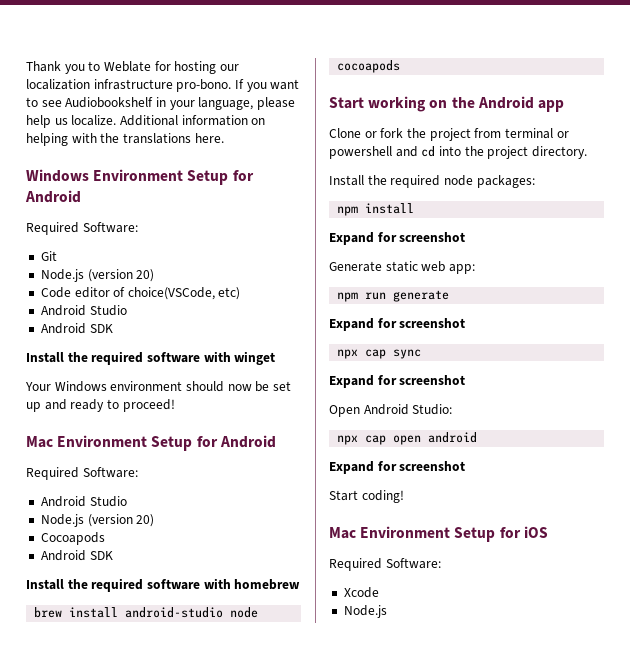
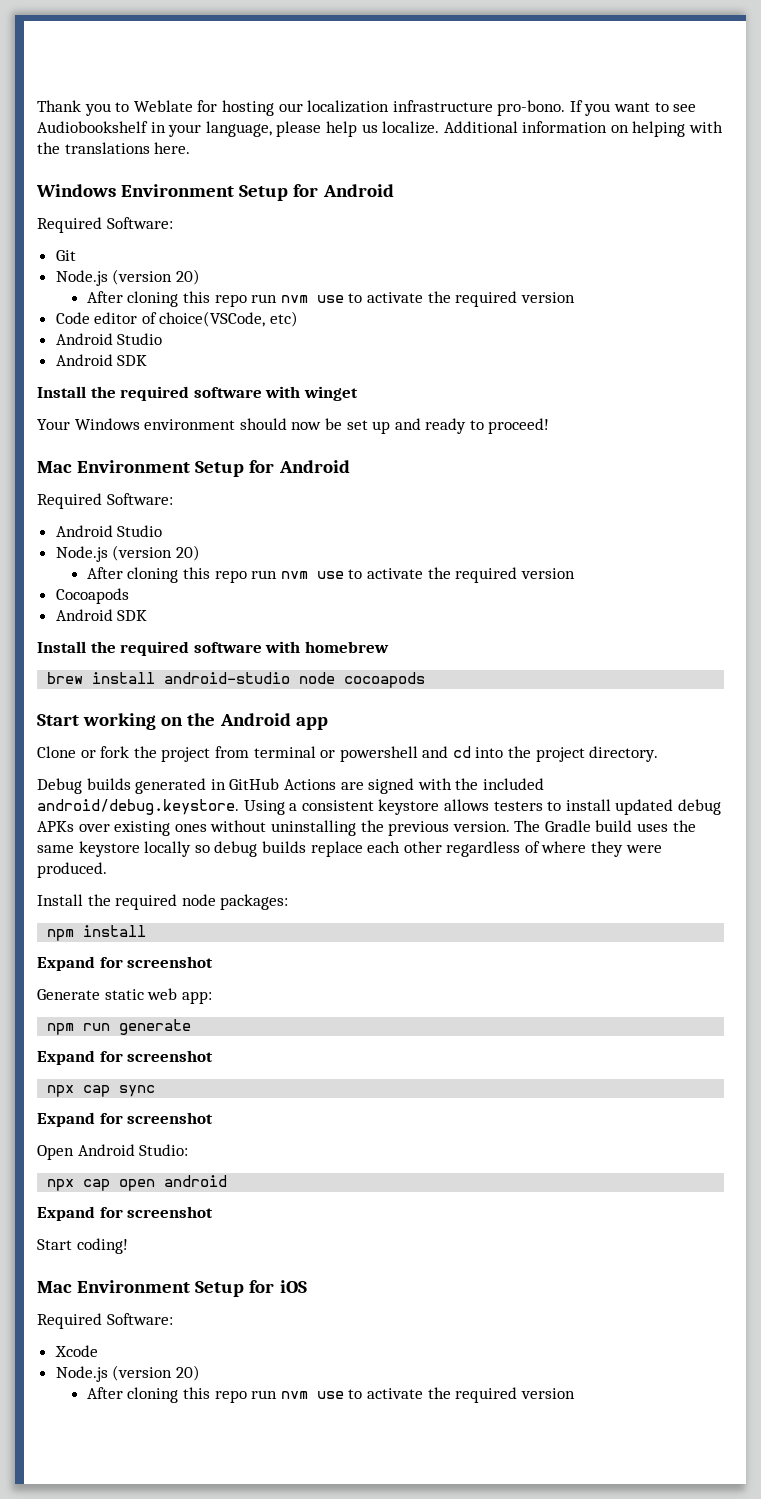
(155, 275) none -> [86,291,575,307] // After cloning this repo run nvm use to activate the required version
(155, 520) none -> [86,567,575,583] // After cloning this repo run nvm use to activate the required version
(587, 152) none -> [37,778,544,794] [37,799,721,815] [37,820,696,836] [37,841,662,857] [37,862,107,878] // Debug builds generated in GitHub Actions are signed with the included android/debug.keystore. Using a consistent keystore allows testers to install updated debug APKs over existing ones without uninstalling the previous version. The Gradle build uses the same keystore locally so debug builds replace each other regardless of where they were produced.
(387, 611) none -> [112,1365,200,1381] [86,1387,575,1403] (version 20) // After cloning this repo run nvm use to activate the required version

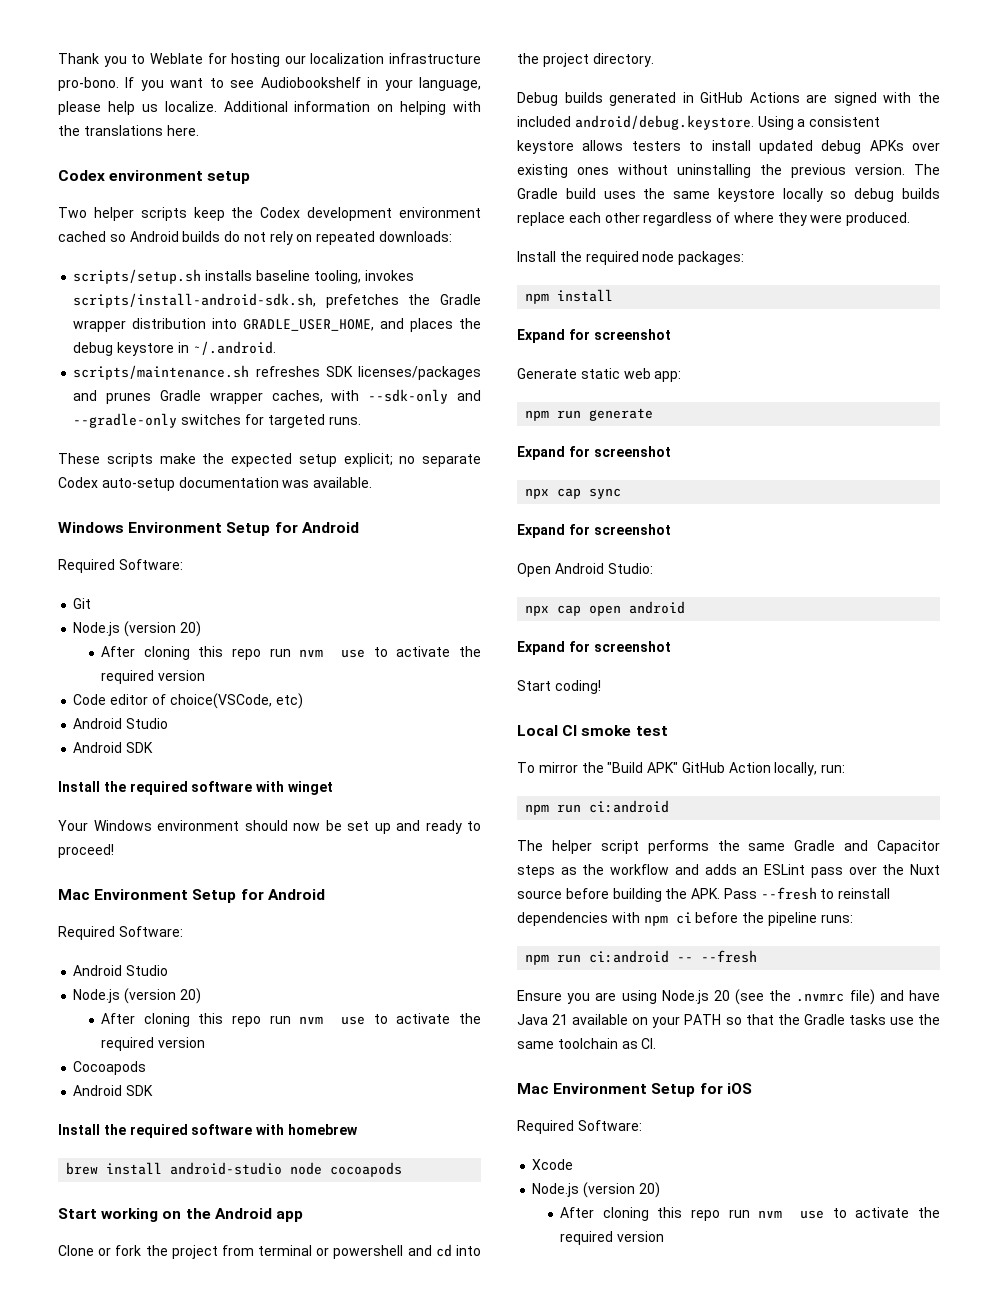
(191, 148) none -> [58,170,251,184] [58,207,481,221] [58,231,453,245] [73,269,414,284] [73,293,481,308] [73,318,482,332] [73,341,276,356] [73,365,481,380] [73,389,482,404] [73,413,361,428] [58,453,481,467] [58,477,373,491] // Codex environment setup // Two helper scripts keep the Codex development environment cached so Android builds do not rely on repeated downloads: // scripts/setup.sh installs baseline tooling, invokes scripts/install-android-sdk.sh, prefetches the Gradle wrapper distribution into GRADLE_USER_HOME, and places the debug keystore in ~/.android. // scripts/maintenance.sh refreshes SDK licenses/packages and prunes Gradle wrapper caches, with --sdk-only and --gradle-only switches for targeted runs. // These scripts make the expected setup explicit; no separate Codex auto-setup documentation was available.
(128, 1246) none -> [517,725,668,736] [517,762,846,776] [525,800,670,815] [517,840,940,854] [517,864,940,878] [517,887,891,902] [517,912,853,926] [525,950,758,965] [517,989,940,1005] [517,1014,940,1028] [517,1038,657,1049] // Local CI smoke test // To mirror the "Build APK" GitHub Action locally, run: // npm run ci:android // The helper script performs the same Gradle and Capacitor steps as the workflow and adds an ESLint pass over the Nuxt source before building the APK. Pass --fresh to reinstall dependencies with npm ci before the pipeline runs: // npm run ci:android -- --fresh // Ensure you are using Node.js 20 (see the .nvmrc file) and have Java 21 available on your PATH so that the Gradle tasks use the same toolchain as CI.

